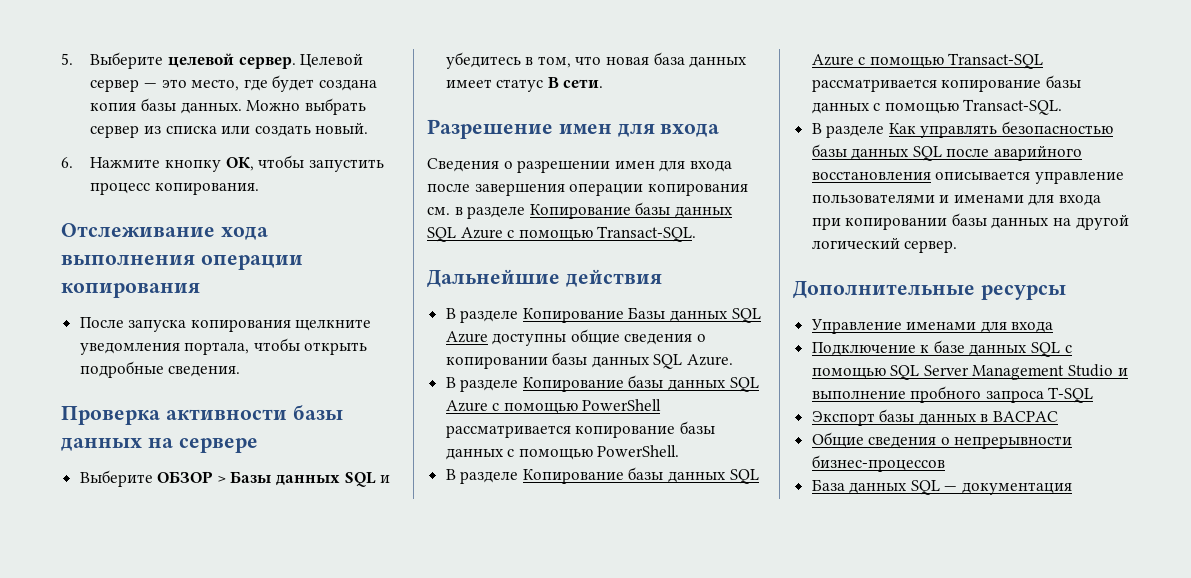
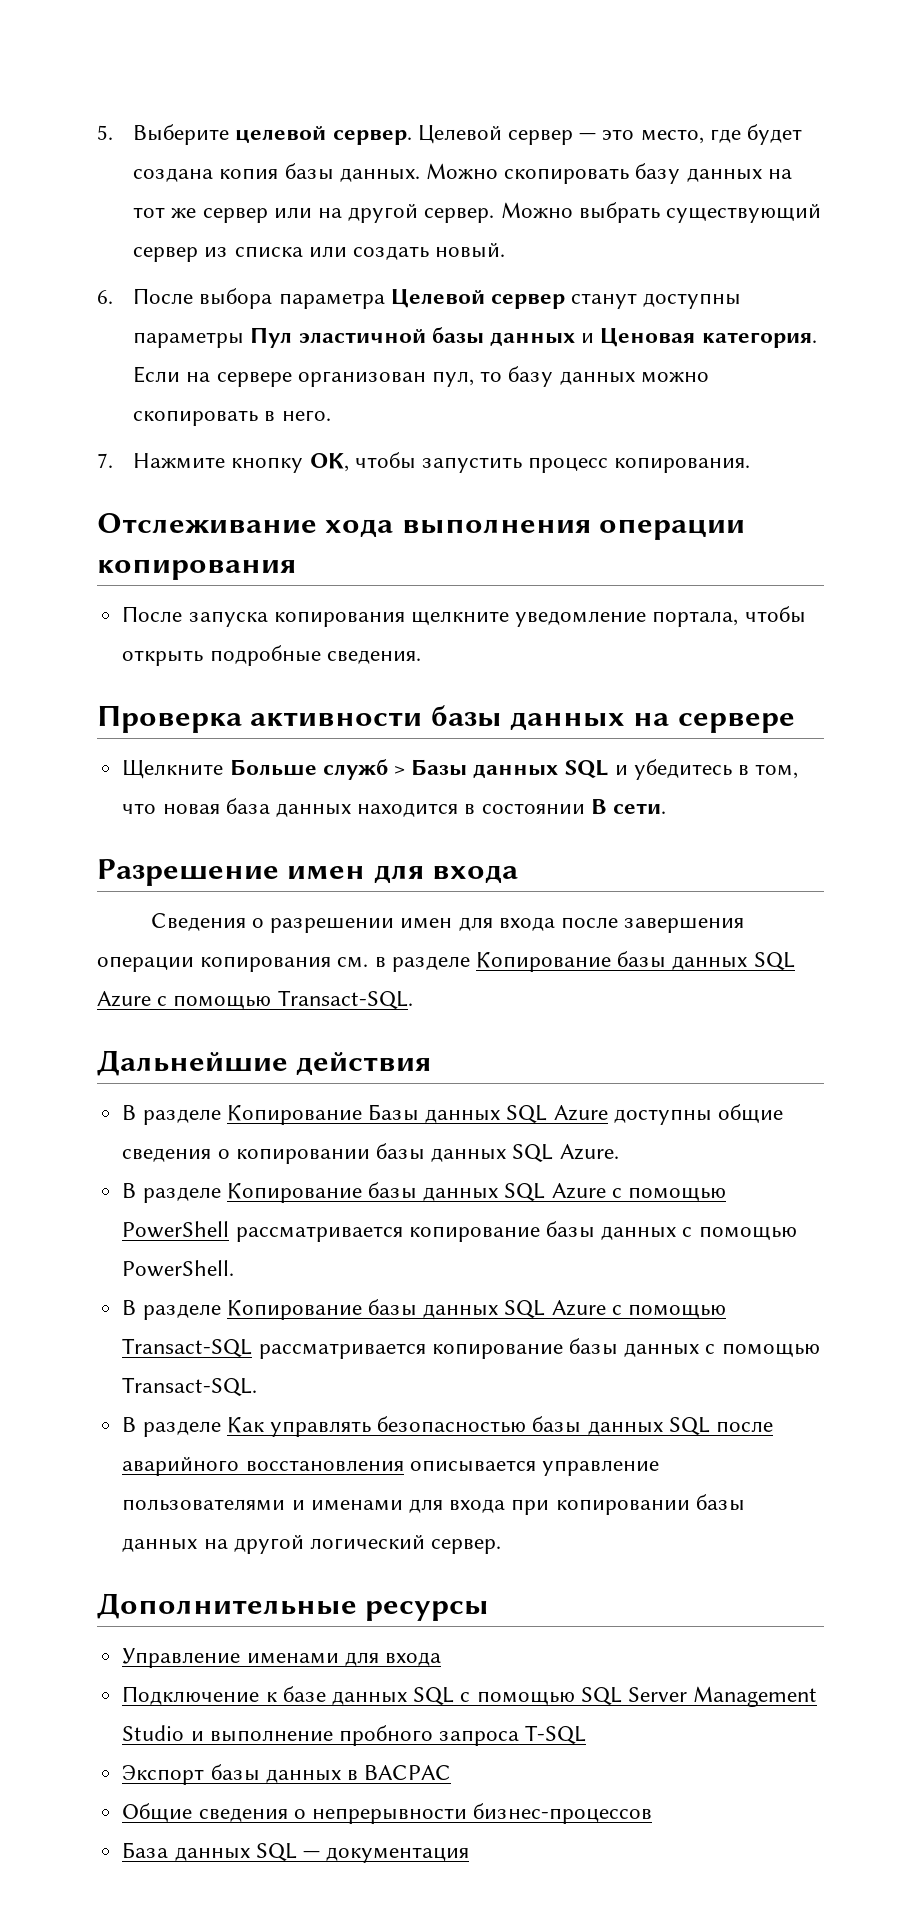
[304,98,366,115] выбрать -> [504,163,792,184] [133,202,822,223] скопировать базу данных на тот же сервер или на другой сервер. Можно выбрать существующий
(73, 162) none -> [133,288,742,309] [133,327,817,348] [133,366,709,387] [133,410,331,426] [97,453,113,468] После выбора параметра Целевой сервер станут доступны параметры Пул эластичной базы данных и Ценовая категория. Если на сервере организован пул, то базу данных можно скопировать в него. // 7.
[79,342,180,355] уведомления -> [515,611,647,627] уведомление
[79,470,214,487] Выберите ОБЗОР -> [122,759,388,780] Щелкните Больше служб
[445,79,544,92] имеет статус -> [357,803,585,817] находится в состоянии

